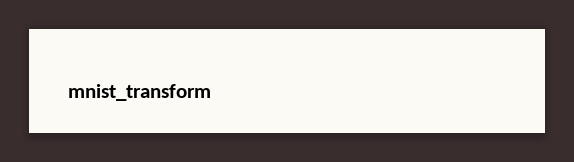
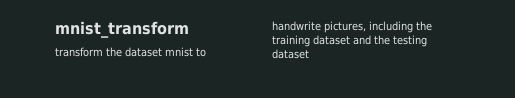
(211, 92) none -> [55,47,206,57] [272,21,432,33] [272,35,427,47] [272,49,309,59] // transform the dataset mnist to handwrite pictures, including the training dataset and the testing dataset

